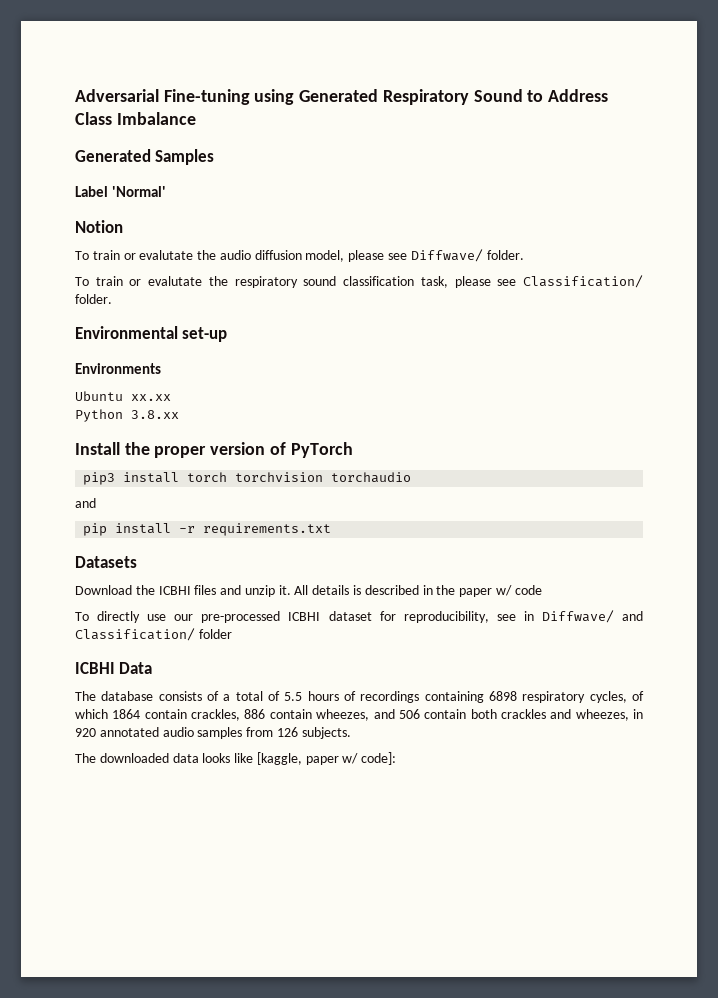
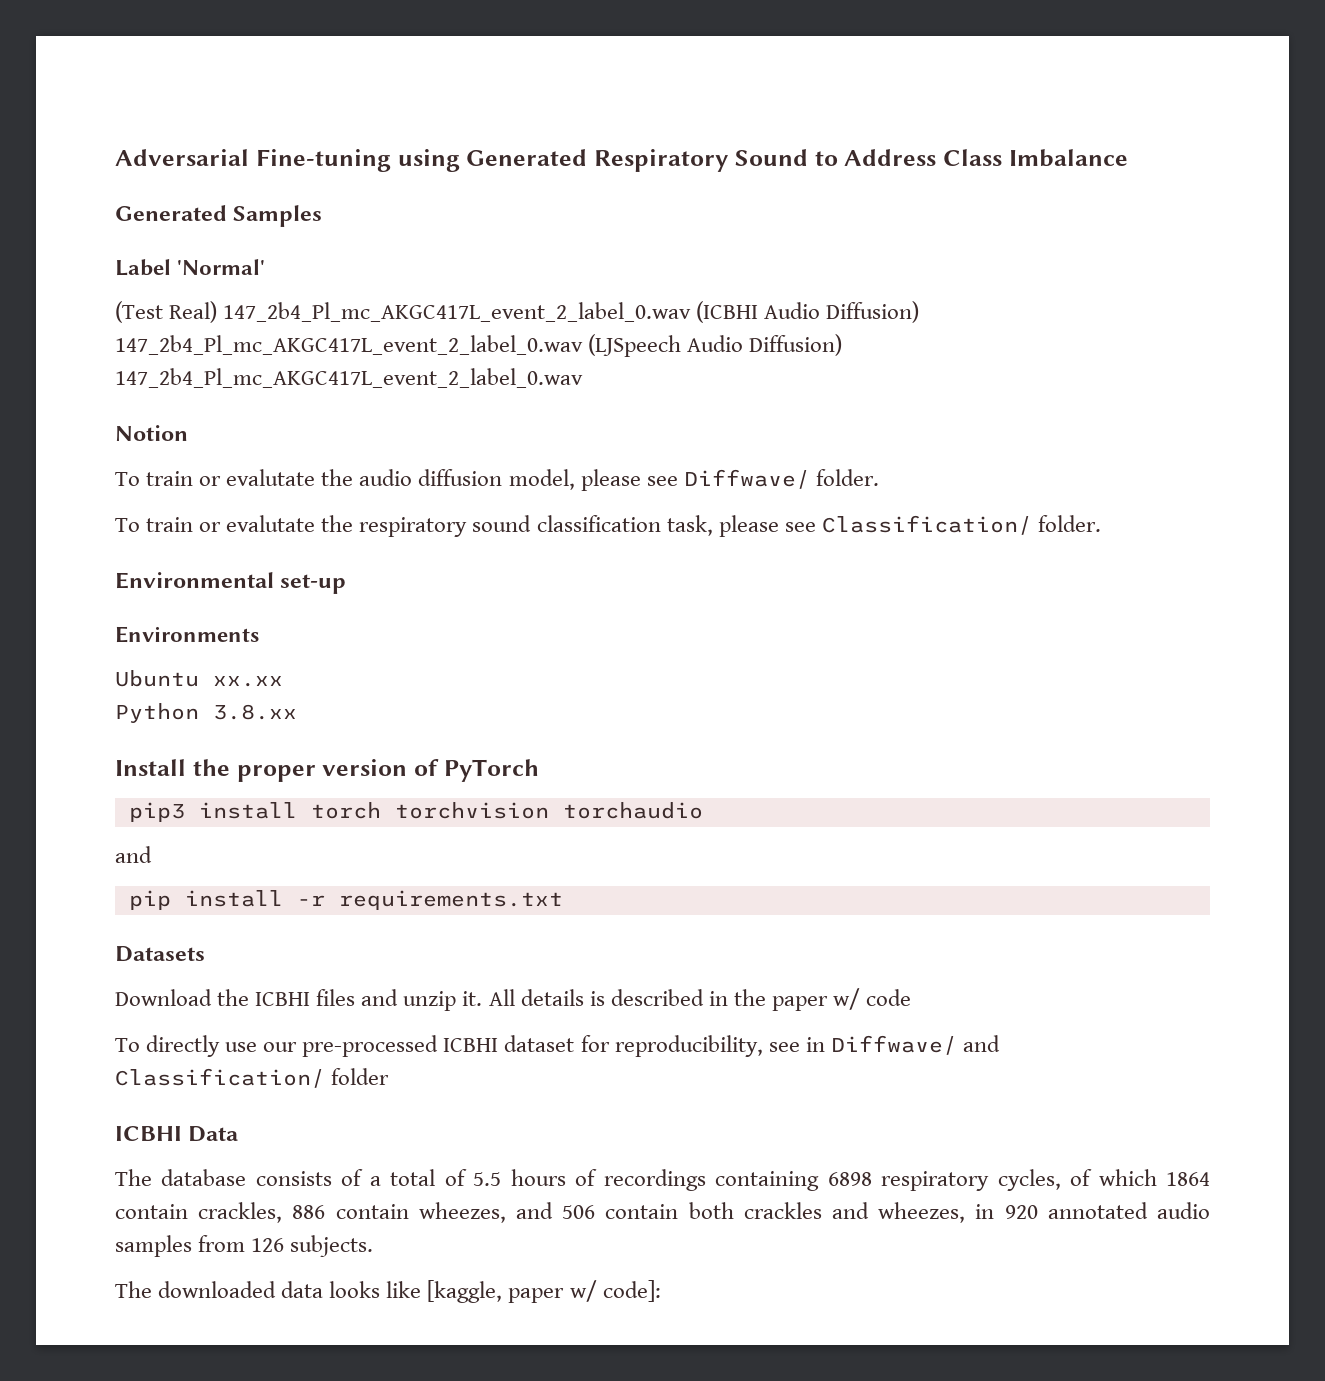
(167, 191) none -> [115,301,920,323] [115,334,843,357] [115,368,583,388] // (Test Real) 147_2b4_Pl_mc_AKGC417L_event_2_label_0.wav (ICBHI Audio Diffusion) 147_2b4_Pl_mc_AKGC417L_event_2_label_0.wav (LJSpeech Audio Diffusion) 147_2b4_Pl_mc_AKGC417L_event_2_label_0.wav

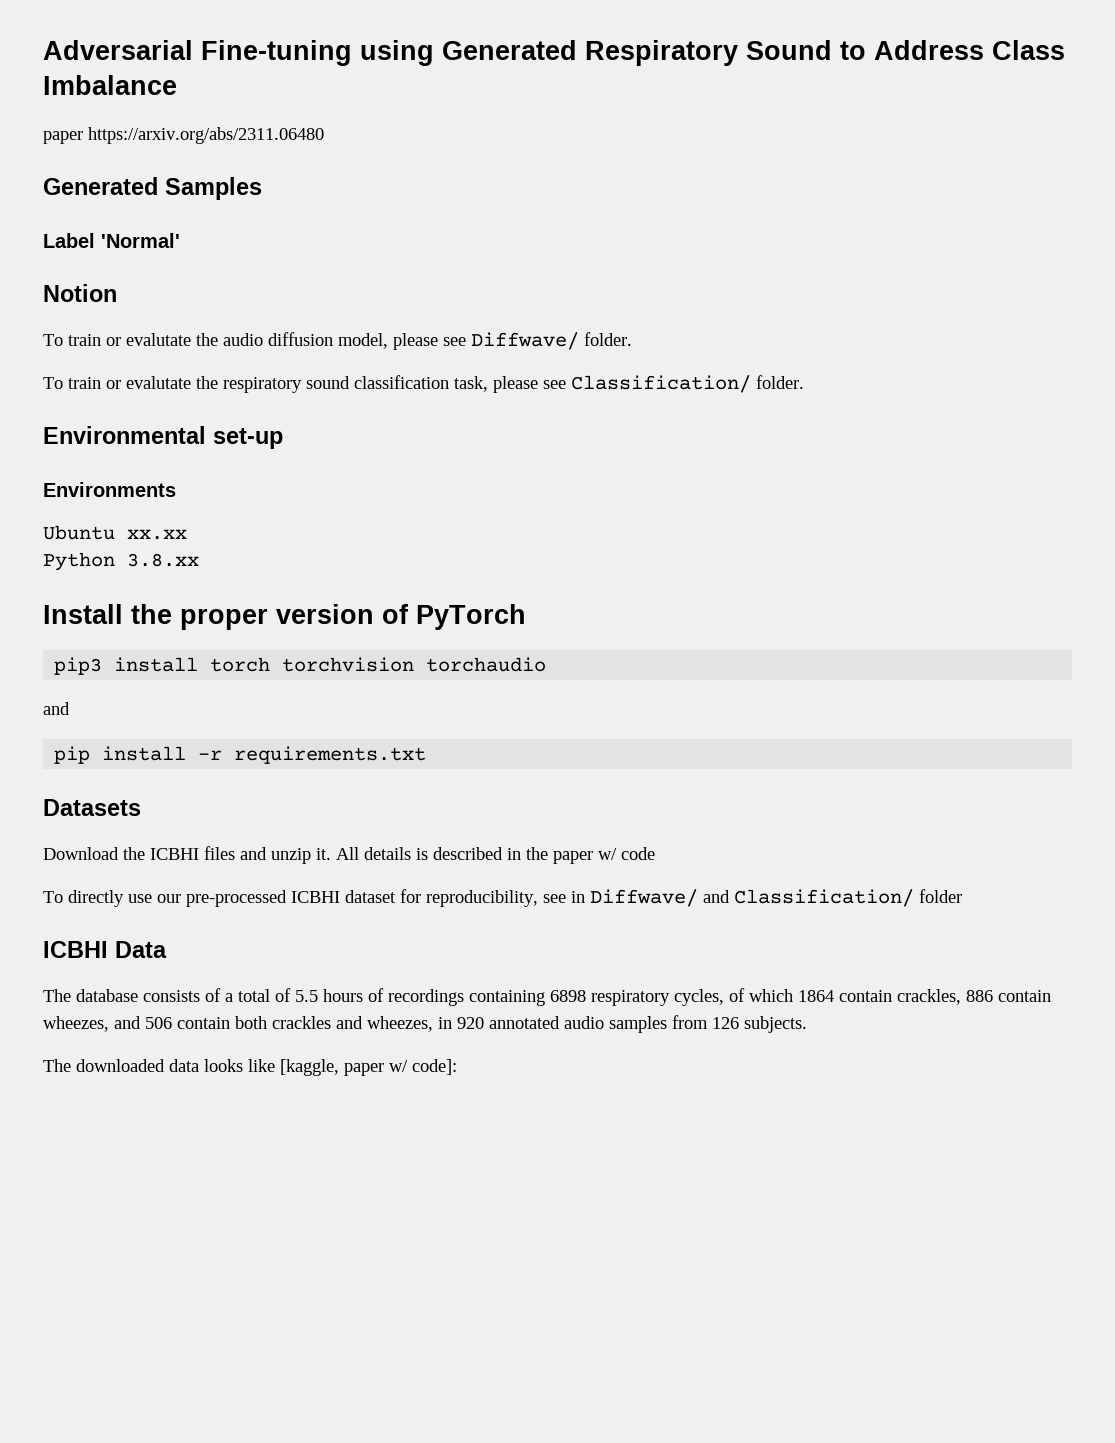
(1128, 158) none -> [43,127,324,144] // paper https://arxiv.org/abs/2311.06480
[115,301,920,323] [115,334,843,357] [115,368,583,388] // (Test Real) 147_2b4_Pl_mc_AKGC417L_event_2_label_0.wav (ICBHI Audio Diffusion) 147_2b4_Pl_mc_AKGC417L_event_2_label_0.wav (LJSpeech Audio Diffusion) 147_2b4_Pl_mc_AKGC417L_event_2_label_0.wav -> (180, 240) none

